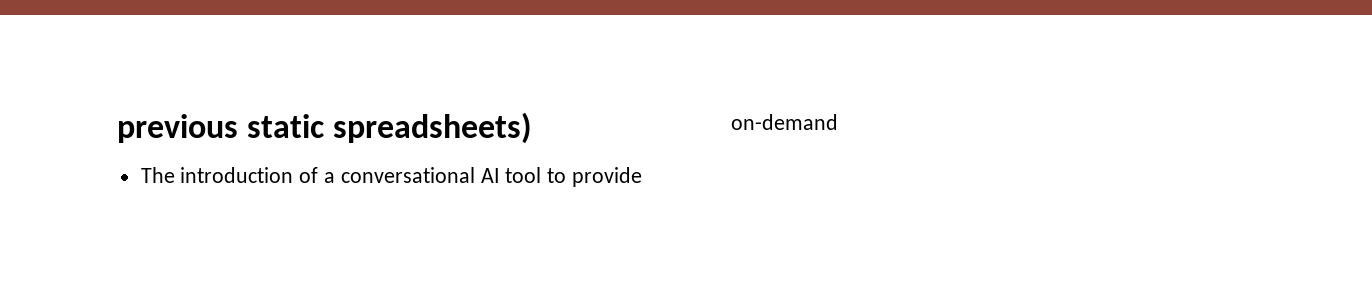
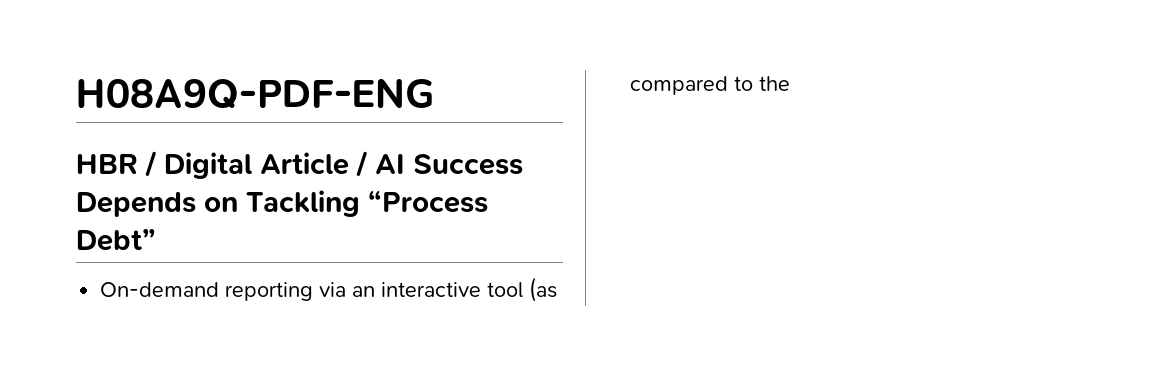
[117,112,533,144] [140,167,643,187] [730,114,838,130] previous static spreadsheets) // The introduction of a conversational AI tool to provide on-demand -> [76,78,434,109] [76,150,523,179] [76,190,488,217] [76,229,156,251] [100,277,558,302] [630,76,791,95] H08A9Q-PDF-ENG // HBR / Digital Article / AI Success Depends on Tackling “Process Debt” // On-demand reporting via an interactive tool (as compared to the

